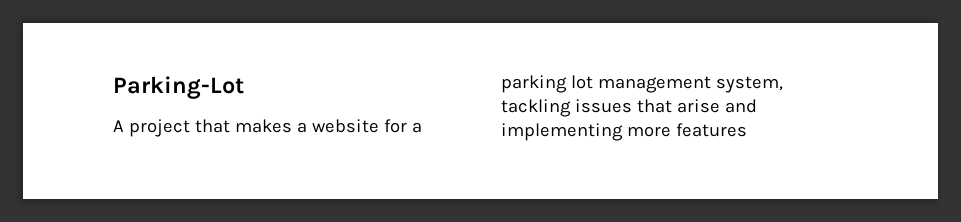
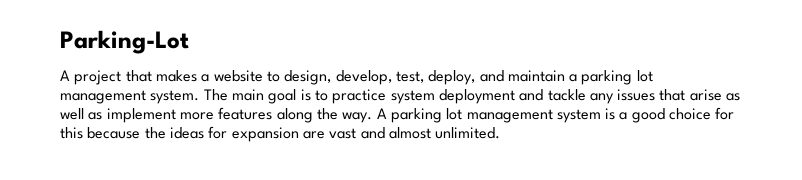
[383,119,422,133] [501,75,783,93] [501,99,757,117] [501,123,747,141] for a parking lot management system, tackling issues that arise and implementing more features -> [266,70,653,85] [60,89,741,104] [60,107,735,123] [60,126,501,142] to design, develop, test, deploy, and maintain a parking lot management system. The main goal is to practice system deployment and tackle any issues that arise as well as implement more features along the way. A parking lot management system is a good choice for this because the ideas for expansion are vast and almost unlimited.

